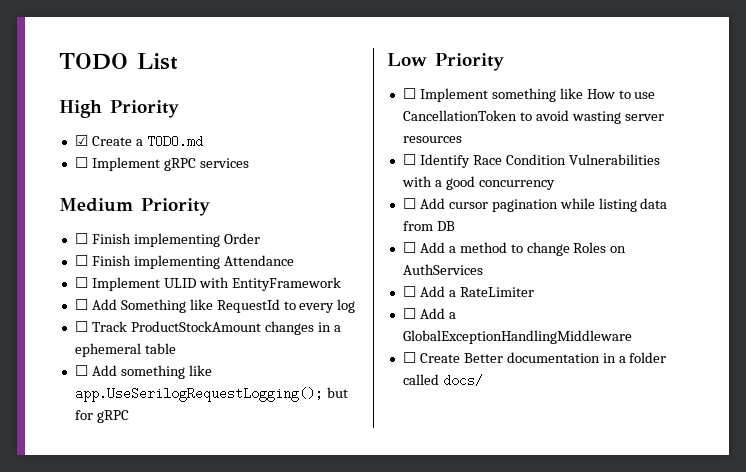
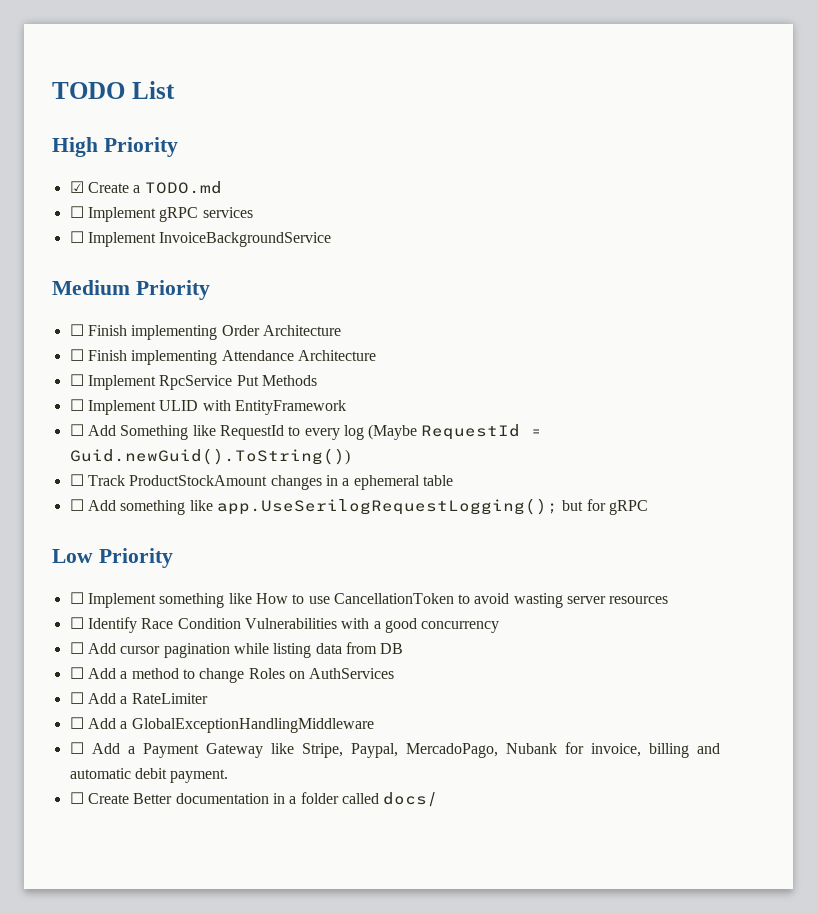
(249, 163) none -> [69,231,332,247] // ☐ Implement InvoiceBackgroundService
(260, 238) none -> [262,325,341,336] Architecture
(294, 260) none -> [297,350,376,361] [69,374,317,390] Architecture // ☐ Implement RpcService Put Methods
(356, 306) none -> [368,424,543,440] [69,448,350,465] (Maybe RequestId = Guid.newGuid().ToString())
(632, 337) none -> [69,742,721,758] [69,768,229,783] // ☐ Add a Payment Gateway like Stripe, Paypal, MercadoPago, Nubank for invoice, billing and automatic debit payment.

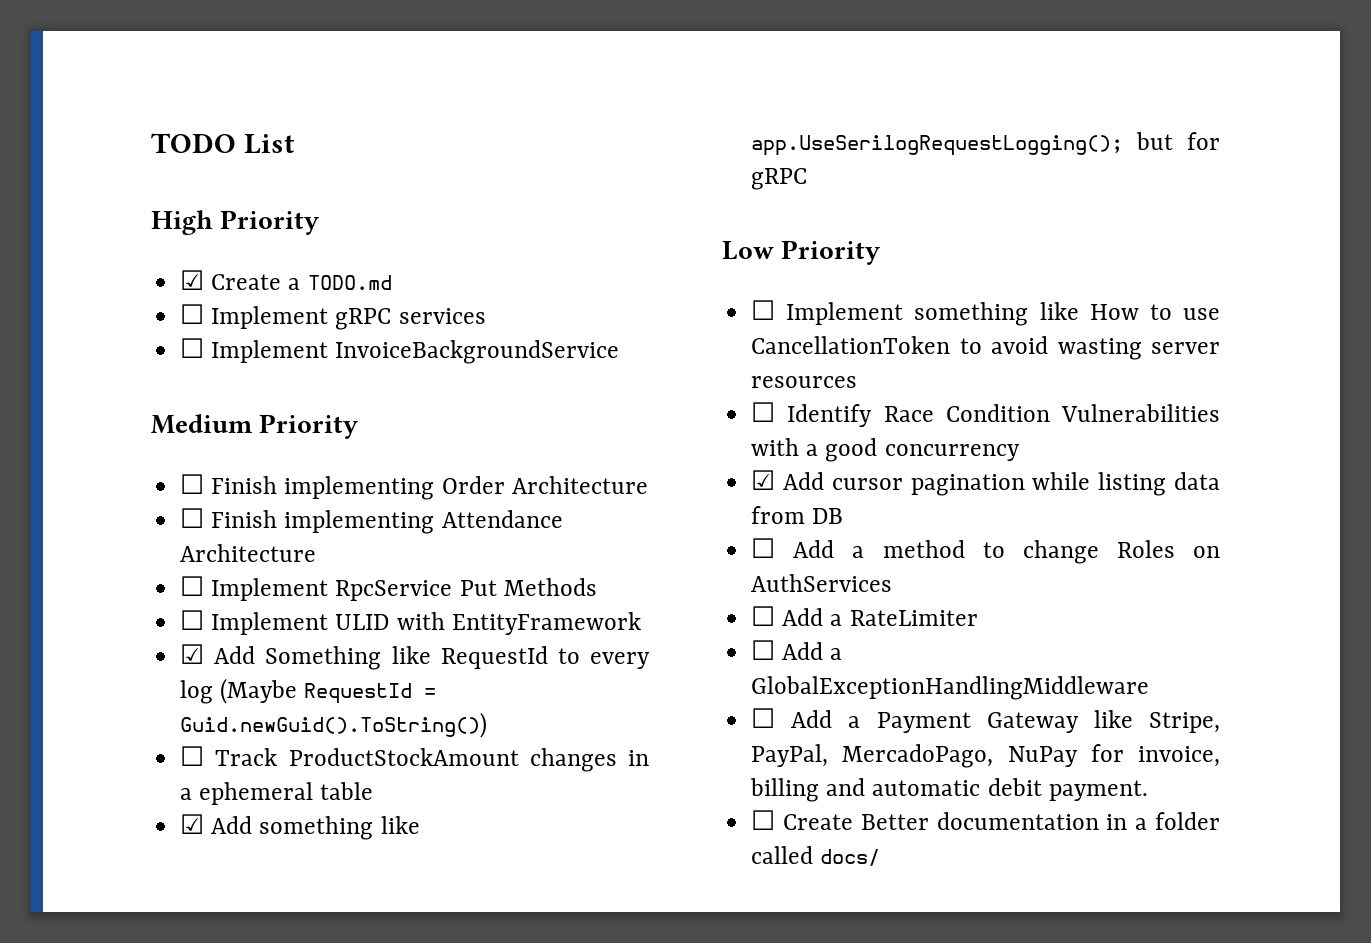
[69,424,84,436] ☐ -> [180,644,205,664] ☑
[69,499,84,511] ☐ -> [180,814,205,834] ☑
[69,642,84,654] ☐ -> [751,470,776,490] ☑
[350,743,557,758] Paypal, MercadoPago, Nubank -> [751,744,1078,768] PayPal, MercadoPago, NuPay

